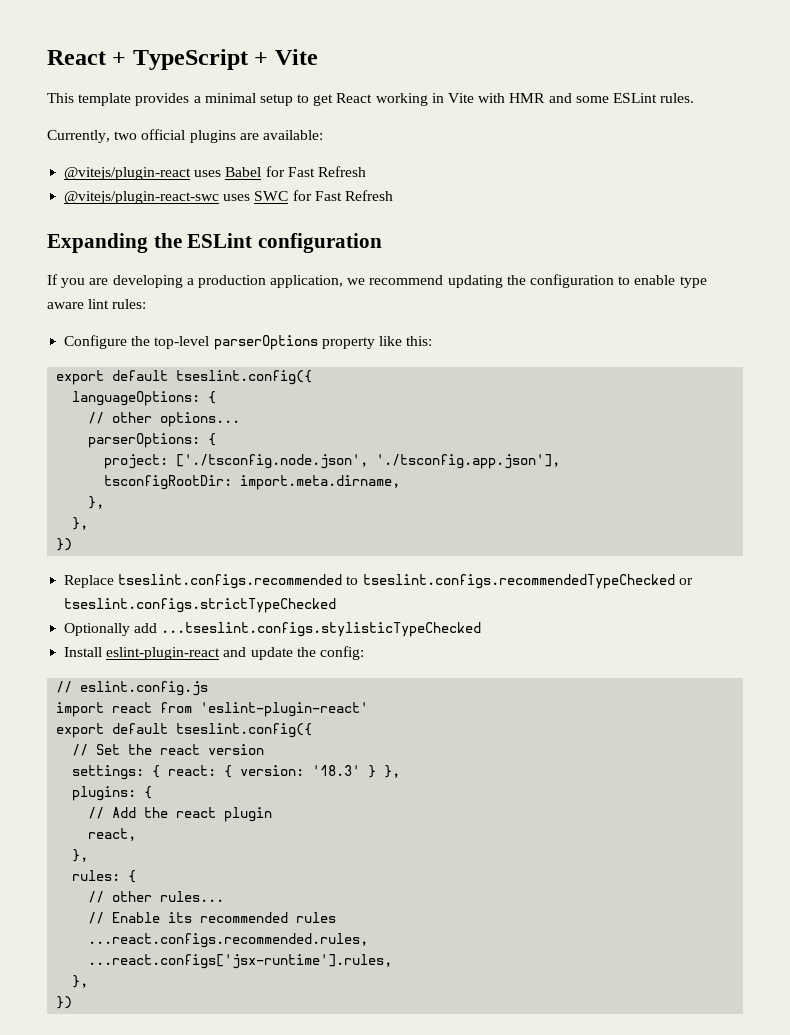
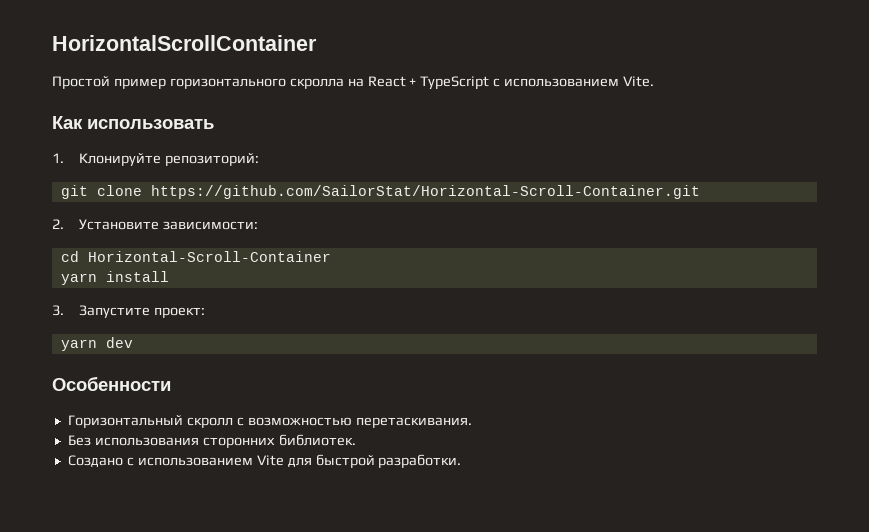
[47,49,318,70] [47,93,695,106] [47,129,323,143] [64,166,366,180] [64,190,393,204] [47,233,383,253] [47,274,707,288] [47,299,147,309] [64,335,433,350] [56,370,313,385] [72,391,217,406] [88,412,241,427] [88,433,217,448] [104,454,561,469] [104,475,401,490] [88,496,105,509] [72,517,89,530] [56,538,73,551] [64,574,693,589] [64,598,337,613] [64,622,482,637] [64,646,364,660] [56,681,209,696] [56,702,369,717] [56,723,313,738] [72,744,265,756] [72,765,401,780] [72,786,153,801] [88,807,273,822] [88,828,137,841] [72,849,89,862] [72,870,137,883] [88,891,225,903] [88,912,337,924] [88,933,369,948] [88,954,393,969] [72,975,89,988] [56,996,73,1009] React + TypeScript + Vite // This template provides a minimal setup to get React working in Vite with HMR and some ESLint rules. // Currently, two official plugins are available: // @vitejs/plugin-react uses Babel for Fast Refresh // @vitejs/plugin-react-swc uses SWC for Fast Refresh // Expanding the ESLint configuration // If you are developing a production application, we recommend updating the configuration to enable type aware lint rules: // Configure the top-level parserOptions property like this: // export default tseslint.config({ // languageOptions: { // // other options... // parserOptions: { // project: ['./tsconfig.node.json', './tsconfig.app.json'], // tsconfigRootDir: import.meta.dirname, // }, // }, // }) // Replace tseslint.configs.recommended to tseslint.configs.recommendedTypeChecked or tseslint.configs.strictTypeChecked // Optionally add ...tseslint.configs.stylisticTypeChecked // Install eslint-plugin-react and update the config: // // eslint.config.js // import react from 'eslint-plugin-react' // export default tseslint.config({ // // Set the react version // settings: { react: { version: '18.3' } }, // plugins: { // // Add the react plugin // react, // }, // rules: { // // other rules... // // Enable its recommended rules // ...react.configs.recommended.rules, // ...react.configs['jsx-runtime'].rules, // }, // }) -> [52,35,317,51] [52,76,655,90] [52,116,214,129] [52,153,259,166] [60,185,700,199] [52,219,258,230] [60,251,331,262] [60,271,169,285] [52,305,205,318] [60,337,133,351] [52,376,171,391] [67,415,472,428] [67,434,356,448] [67,454,462,468] HorizontalScrollContainer // Простой пример горизонтального скролла на React + TypeScript с использованием Vite. // Как использовать // 1. Клонируйте репозиторий: // git clone https://github.com/SailorStat/Horizontal-Scroll-Container.git // 2. Установите зависимости: // cd Horizontal-Scroll-Container // yarn install // 3. Запустите проект: // yarn dev // Особенности // Горизонтальный скролл с возможностью перетаскивания. // Без использования сторонних библиотек. // Создано с использованием Vite для быстрой разработки.

